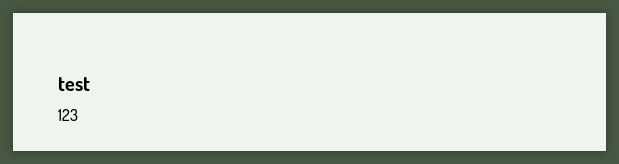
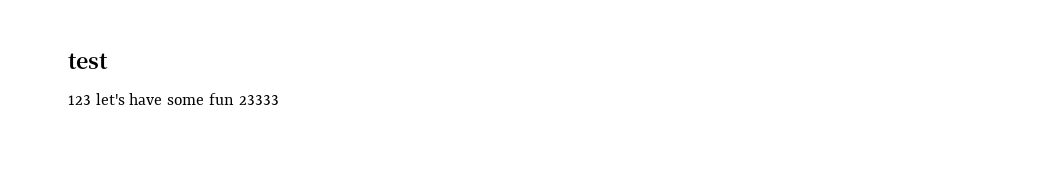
(78, 115) none -> [95,93,279,105] let's have some fun 23333

